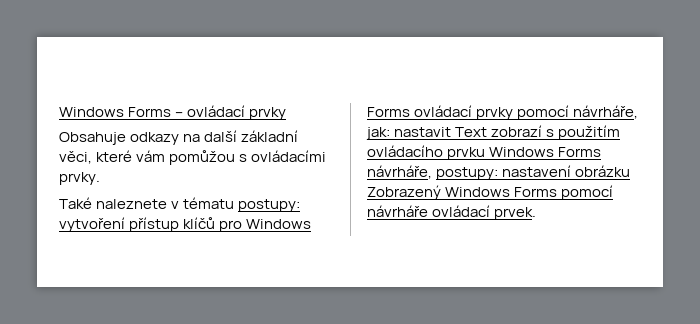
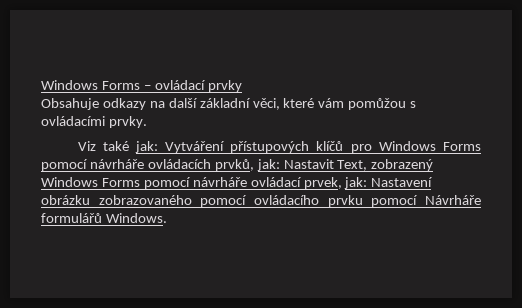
[59,197,301,212] [59,217,312,232] [367,105,639,120] [366,125,621,140] [367,145,602,160] [367,165,631,180] [367,185,441,200] Také naleznete v tématu postupy: vytvoření přístup klíčů pro Windows Forms ovládací prvky pomocí návrháře, jak: nastavit Text zobrazí s použitím ovládacího prvku Windows Forms návrháře, postupy: nastavení obrázku Zobrazený -> [77,141,481,153] [41,159,434,171] Viz také jak: Vytváření přístupových klíčů pro Windows Forms pomocí návrháře ovládacích prvků, jak: Nastavit Text, zobrazený
[494,207,537,220] prvek. -> [303,177,433,189] [41,195,482,207] [41,213,167,223] prvek, jak: Nastavení obrázku zobrazovaného pomocí ovládacího prvku pomocí Návrháře formulářů Windows.

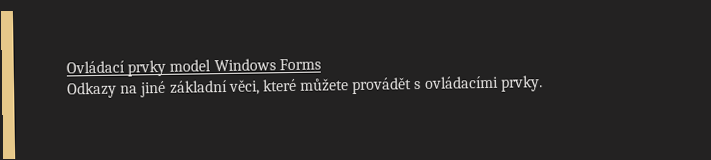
[41,80,242,92] [41,98,197,110] Windows Forms – ovládací prvky // Obsahuje odkazy na další -> [66,58,321,77] [67,80,167,99] Ovládací prvky model Windows Forms // Odkazy na jiné
[318,98,407,110] vám pomůžou -> [299,77,413,95] můžete provádět
[77,141,481,153] [41,159,434,171] [41,177,433,189] [41,195,482,207] [41,213,167,223] // Viz také jak: Vytváření přístupových klíčů pro Windows Forms pomocí návrháře ovládacích prvků, jak: Nastavit Text, zobrazený Windows Forms pomocí návrháře ovládací prvek, jak: Nastavení obrázku zobrazovaného pomocí ovládacího prvku pomocí Návrháře formulářů Windows. -> (543, 83) none

